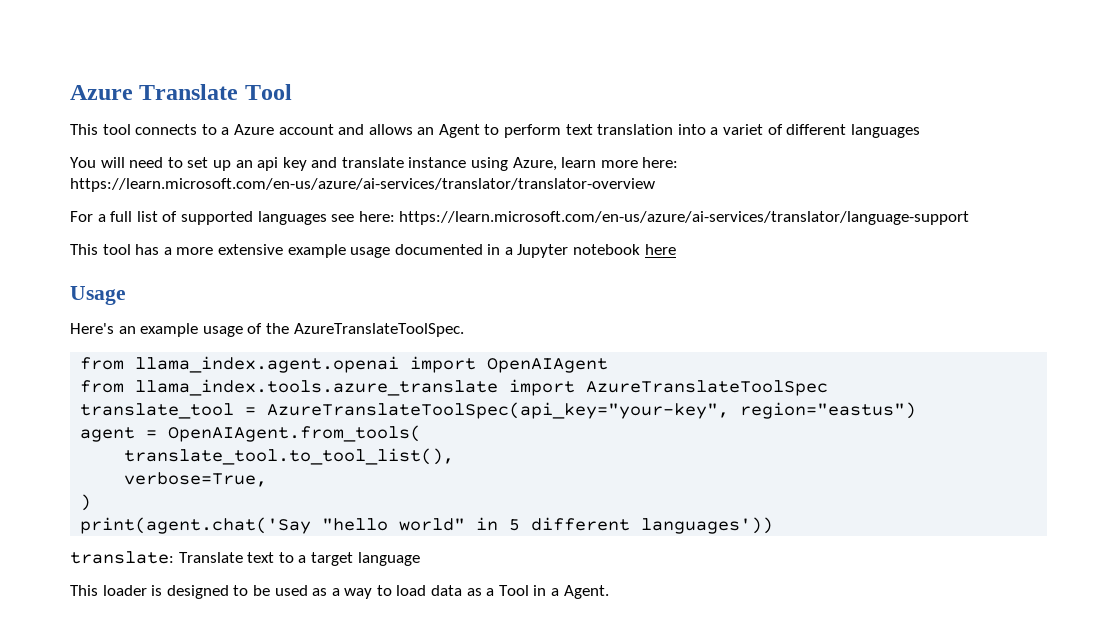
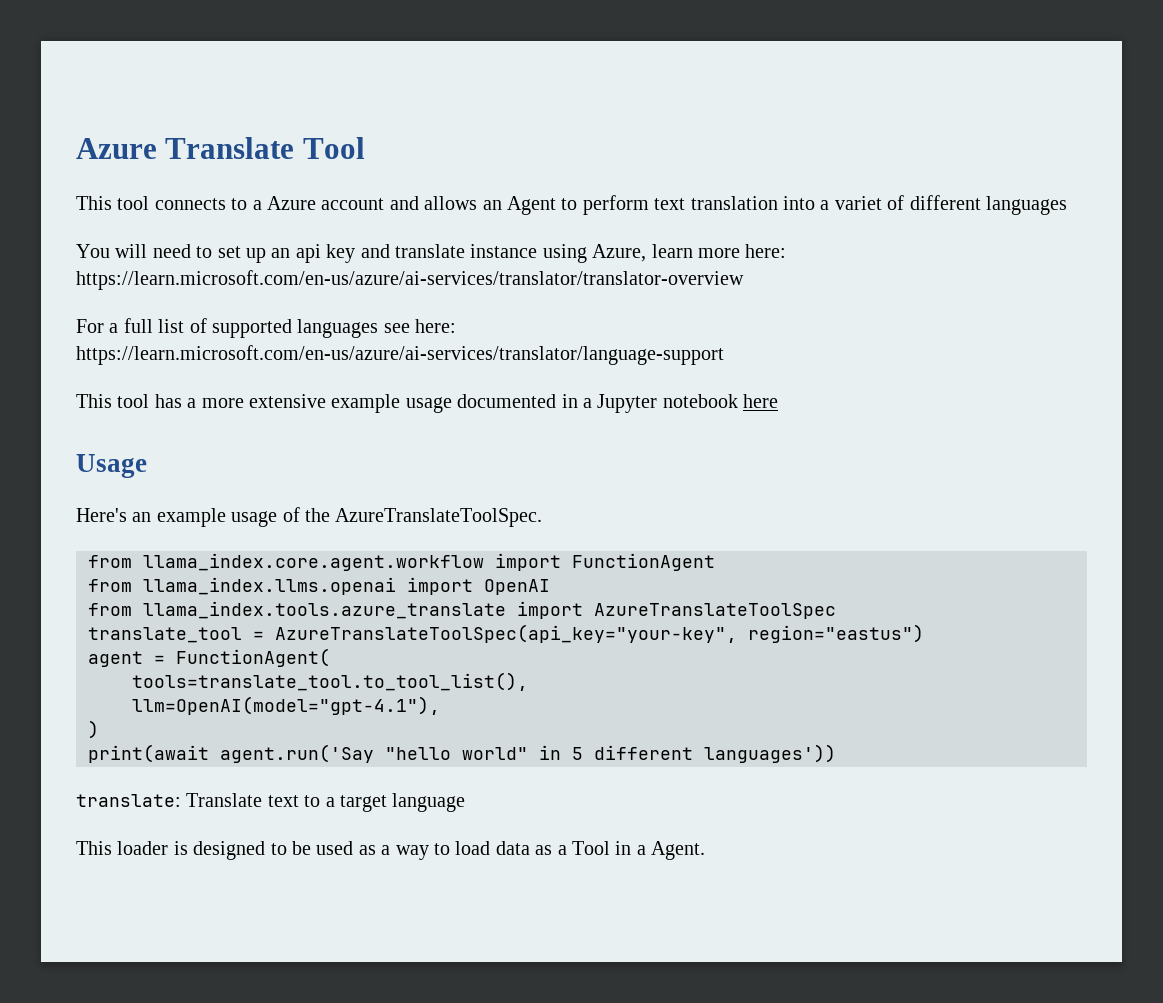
[135,356,609,373] llama_index.agent.openai import OpenAIAgent -> [143,553,715,571] [88,577,550,595] llama_index.core.agent.workflow import FunctionAgent // from llama_index.llms.openai import OpenAI
[168,425,422,442] [124,448,455,465] [124,472,268,487] OpenAIAgent.from_tools( // translate_tool.to_tool_list(), // verbose=True, -> [176,648,330,667] [132,672,528,691] [132,696,440,715] FunctionAgent( // tools=translate_tool.to_tool_list(), // llm=OpenAI(model="gpt-4.1"),
[80,517,312,534] print(agent.chat('Say -> [88,744,374,763] print(await agent.run('Say

